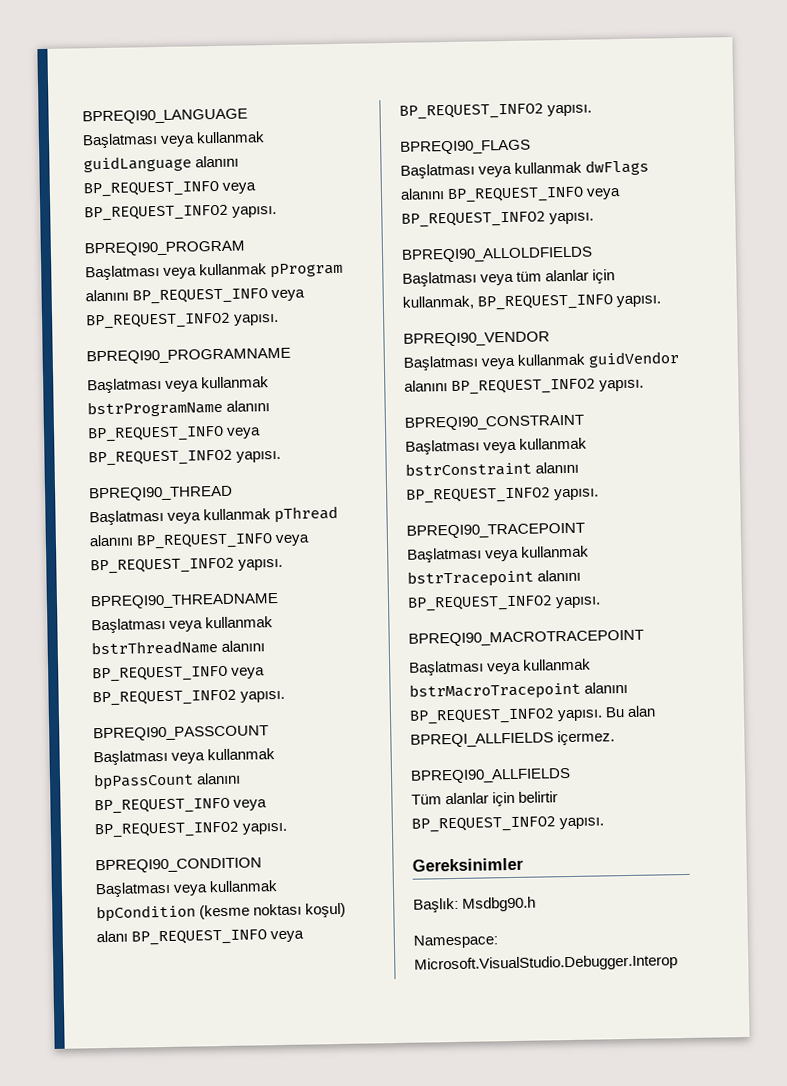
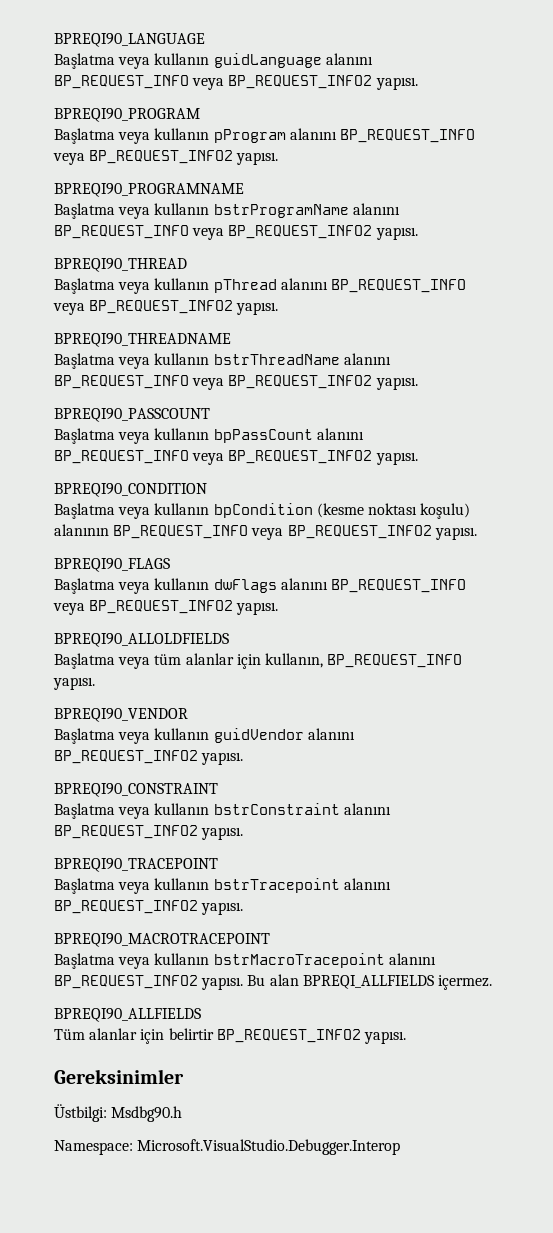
[82,131,266,149] Başlatması veya kullanmak -> [54,53,210,69] Başlatma veya kullanın
[85,263,268,281] Başlatması veya kullanmak -> [54,128,210,144] Başlatma veya kullanın
[87,376,270,394] Başlatması veya kullanmak -> [54,203,210,219] Başlatma veya kullanın
[89,508,272,526] Başlatması veya kullanmak -> [54,278,210,294] Başlatma veya kullanın
[91,616,274,634] Başlatması veya kullanmak -> [54,353,210,369] Başlatma veya kullanın
[93,748,276,766] Başlatması veya kullanmak -> [54,428,210,444] Başlatma veya kullanın
[95,880,278,898] Başlatması veya kullanmak -> [54,503,210,519] Başlatma veya kullanın
[305,902,347,918] [96,930,128,943] koşul) alanı -> [420,503,471,519] [54,524,109,536] koşulu) alanının
[400,161,583,179] Başlatması veya kullanmak -> [54,578,210,594] Başlatma veya kullanın
[402,271,477,287] Başlatması -> [54,653,115,669] Başlatma
[402,295,474,310] kullanmak, -> [264,653,323,668] kullanın,
[403,353,586,371] Başlatması veya kullanmak -> [54,728,210,744] Başlatma veya kullanın
[405,437,588,455] Başlatması veya kullanmak -> [54,803,210,819] Başlatma veya kullanın
[407,545,590,563] Başlatması veya kullanmak -> [54,878,210,894] Başlatma veya kullanın
[409,658,592,676] Başlatması veya kullanmak -> [54,953,210,969] Başlatma veya kullanın
[413,897,459,913] Başlık: -> [54,1104,107,1122] Üstbilgi:

